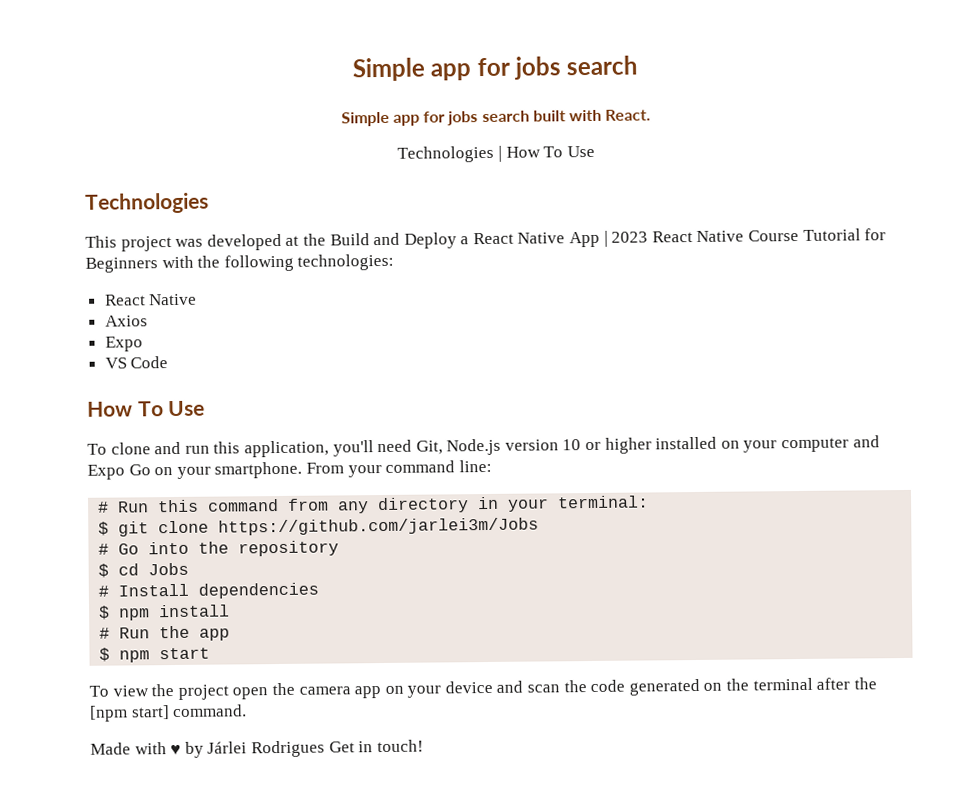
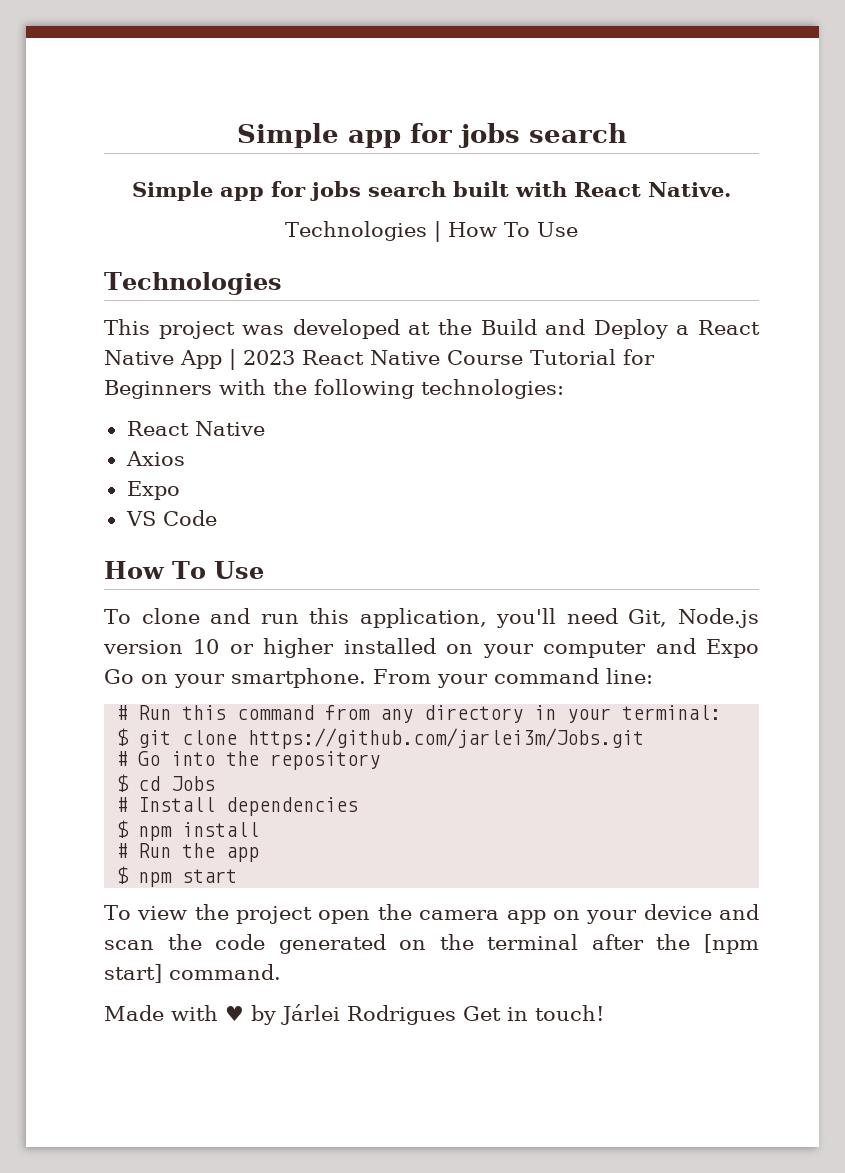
[605,109,652,121] React. -> [574,182,731,197] React Native.
[218,517,540,536] https://github.com/jarlei3m/Jobs -> [248,728,645,749] https://github.com/jarlei3m/Jobs.git

